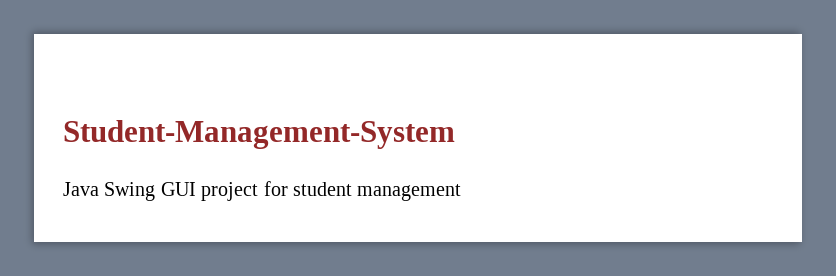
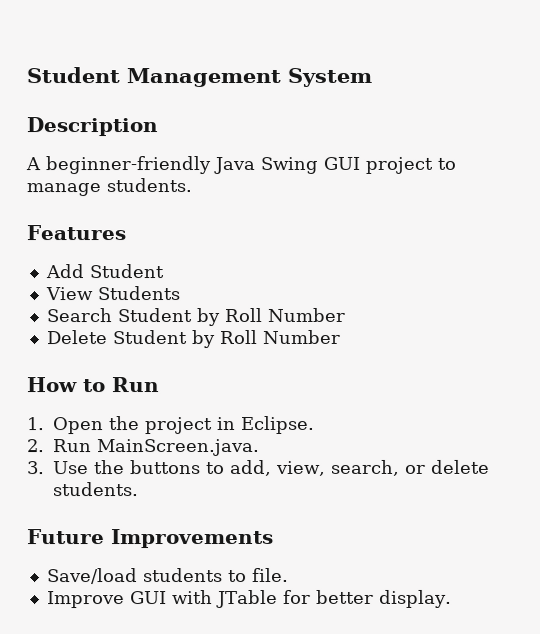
[63,120,455,149] [63,181,462,201] Student-Management-System // Java Swing GUI project for student management -> [26,67,372,88] [26,117,158,137] [25,156,456,175] [26,178,192,197] [26,225,126,241] [44,264,164,279] [44,286,180,301] [45,307,346,327] [46,329,341,349] [27,377,160,393] [27,415,315,435] [27,439,260,457] [27,459,490,477] [53,482,139,497] [27,528,274,549] [46,567,289,585] [46,589,452,609] Student Management System // Description // A beginner-friendly Java Swing GUI project to manage students. // Features // Add Student // View Students // Search Student by Roll Number // Delete Student by Roll Number // How to Run // 1. Open the project in Eclipse. // 2. Run MainScreen.java. // 3. Use the buttons to add, view, search, or delete students. // Future Improvements // Save/load students to file. // Improve GUI with JTable for better display.

